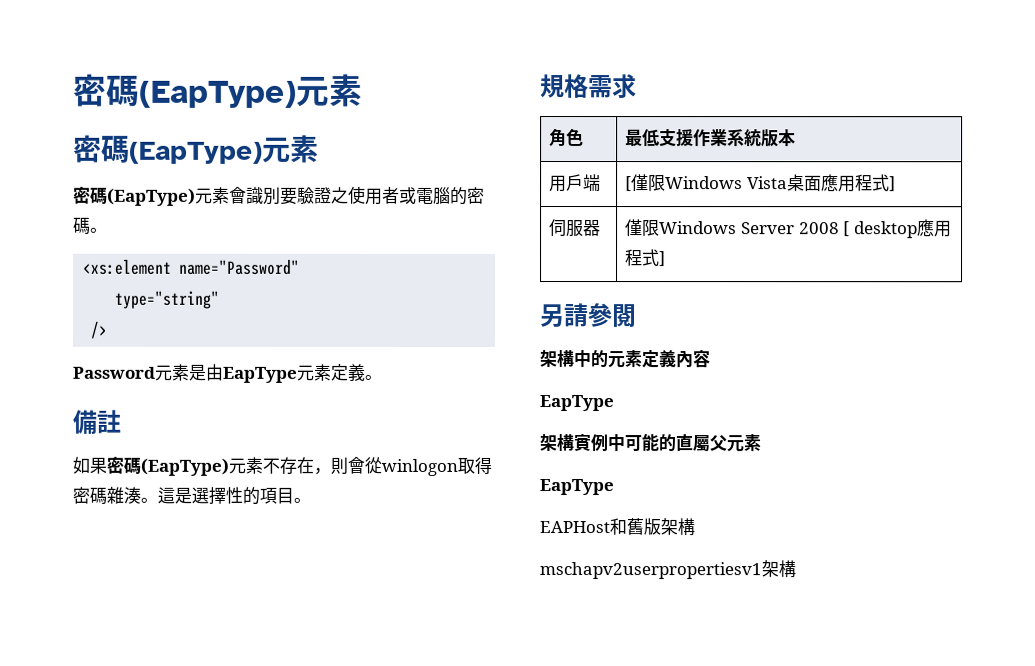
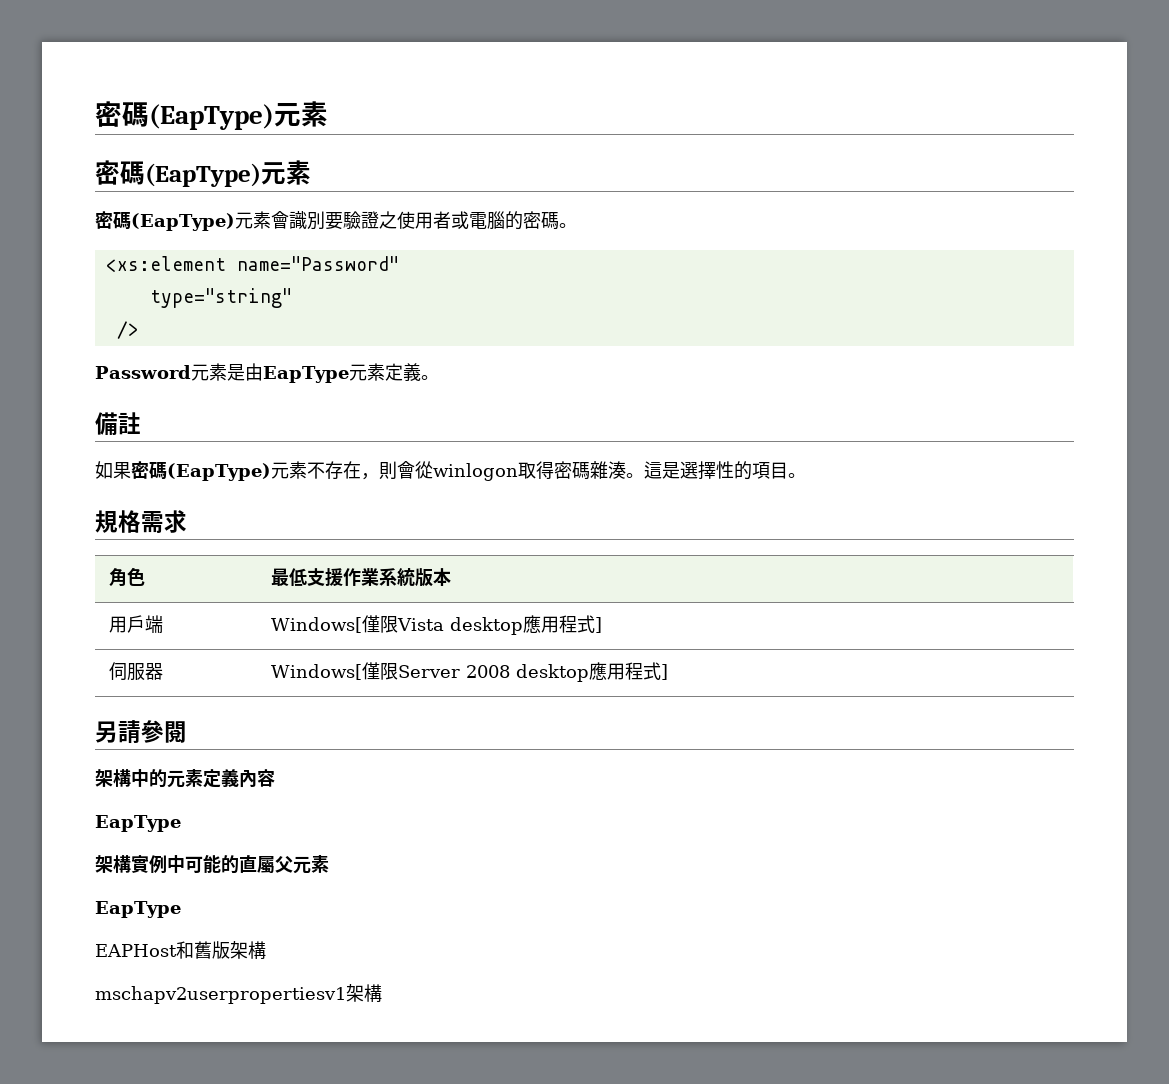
[625,174,823,192] [僅限Windows Vista桌面 -> [270,615,523,635] Windows[僅限Vista desktop
[625,219,738,237] 僅限Windows -> [270,662,398,680] Windows[僅限
[843,221,851,237] [ -> (510, 671) none

